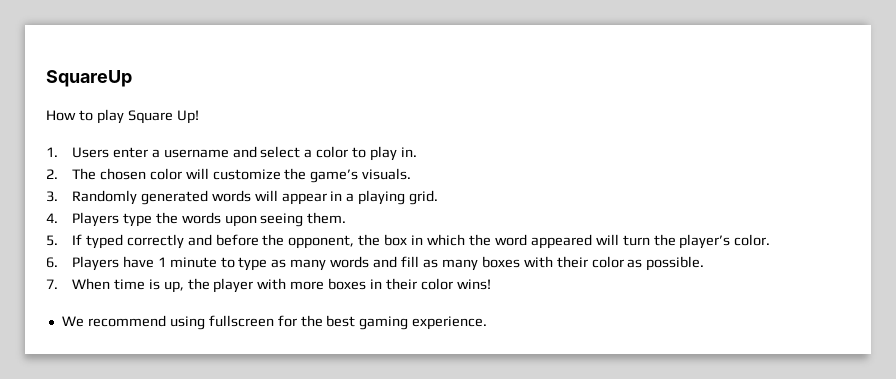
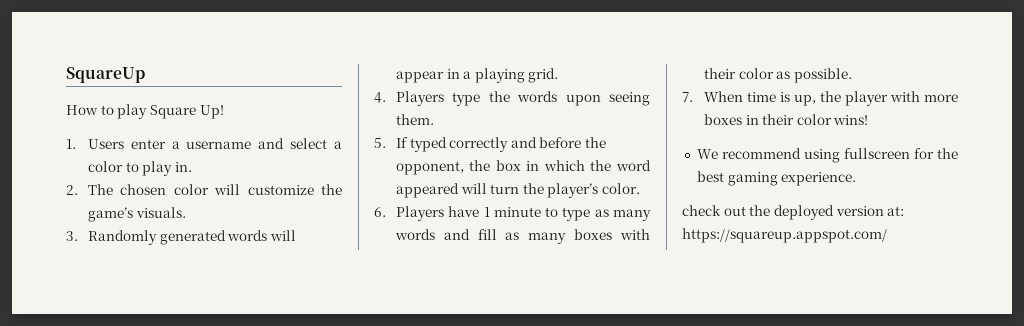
(488, 323) none -> [682,205,905,220] [682,228,887,243] // check out the deployed version at: https://squareup.appspot.com/

